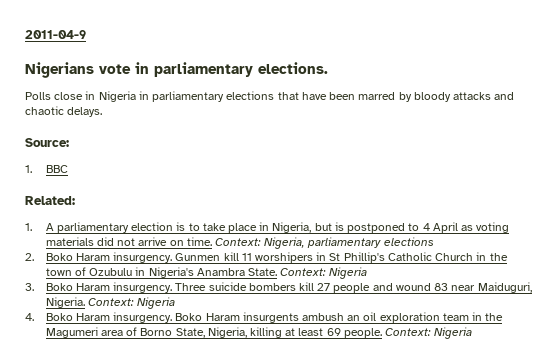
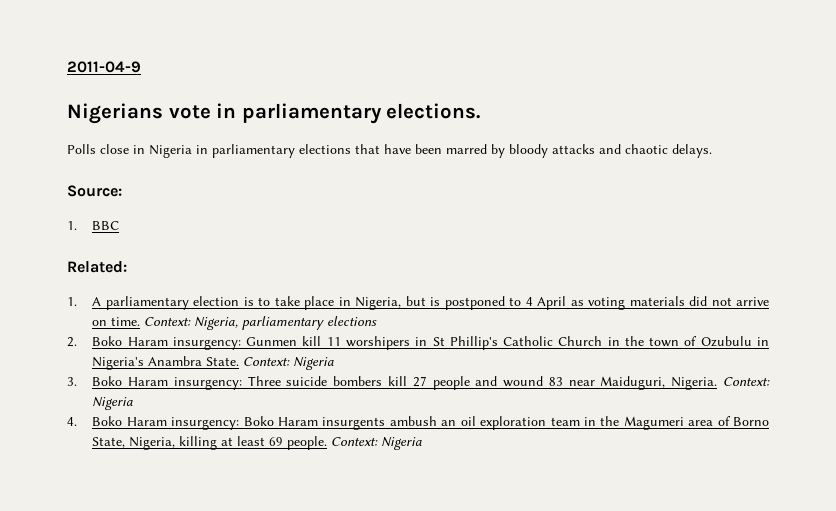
[113,252,173,263] insurgency. -> [172,337,241,350] insurgency:
[113,282,173,293] insurgency. -> [173,377,242,390] insurgency:
[113,312,173,323] insurgency. -> [171,417,240,430] insurgency:

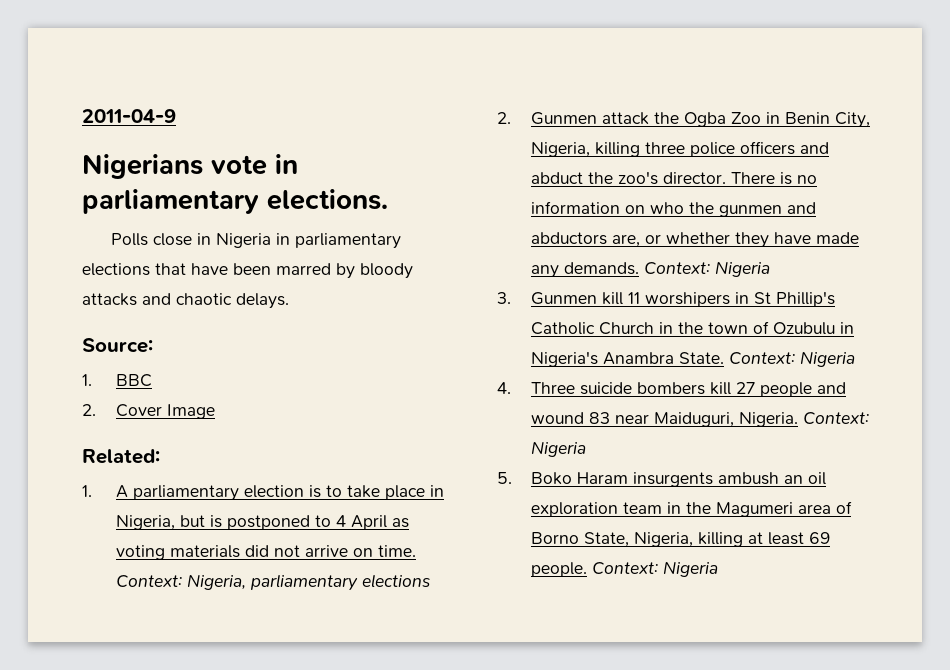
(120, 225) none -> [82,404,216,419] // 2. Cover Image
[92,336,241,350] Boko Haram insurgency: -> [531,112,871,128] [531,141,830,157] [531,171,818,185] [531,201,817,217] [531,232,860,248] [531,261,771,278] [497,292,511,304] Gunmen attack the Ogba Zoo in Benin City, Nigeria, killing three police officers and abduct the zoo's director. There is no information on who the gunmen and abductors are, or whether they have made any demands. Context: Nigeria // 3.
[67,376,242,390] 3. Boko Haram insurgency: -> [497,382,511,394] 4.
[67,416,319,430] 4. Boko Haram insurgency: Boko Haram -> [497,472,629,485] 5. Boko Haram

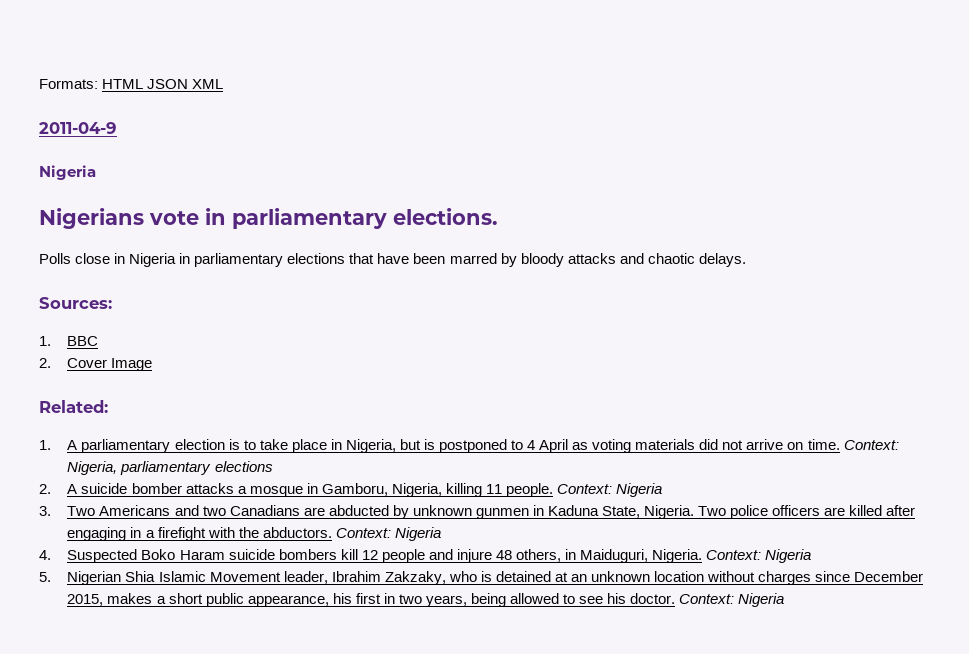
(82, 116) none -> [39,79,224,89] Formats: HTML JSON XML //
(176, 116) none -> [39,165,96,180] // Nigeria
[82,338,153,353] Source: -> [39,297,112,309] Sources:
[531,112,871,128] [531,141,830,157] [531,171,818,185] [531,201,817,217] [531,232,860,248] [531,261,771,278] [497,291,836,307] [531,321,855,335] [531,351,725,367] Gunmen attack the Ogba Zoo in Benin City, Nigeria, killing three police officers and abduct the zoo's director. There is no information on who the gunmen and abductors are, or whether they have made any demands. Context: Nigeria // 3. Gunmen kill 11 worshipers in St Phillip's Catholic Church in the town of Ozubulu in Nigeria's Anambra State. -> [67,483,663,497] [39,505,916,519] [67,527,332,541] A suicide bomber attacks a mosque in Gamboru, Nigeria, killing 11 people. Context: Nigeria // 3. Two Americans and two Canadians are abducted by unknown gunmen in Kaduna State, Nigeria. Two police officers are killed after engaging in a firefight with the abductors.
[531,382,576,394] Three -> [67,549,225,563] Suspected Boko Haram
[736,382,756,394] 27 -> [361,550,378,560] 12
[531,412,650,424] wound 83 near -> [456,549,577,563] injure 48 others, in
[531,472,827,487] [531,501,853,517] [531,532,831,547] [531,562,588,577] Boko Haram insurgents ambush an oil exploration team in the Magumeri area of Borno State, Nigeria, killing at least 69 people. -> [67,571,924,585] [67,593,676,607] Nigerian Shia Islamic Movement leader, Ibrahim Zakzaky, who is detained at an unknown location without charges since December 2015, makes a short public appearance, his first in two years, being allowed to see his doctor.

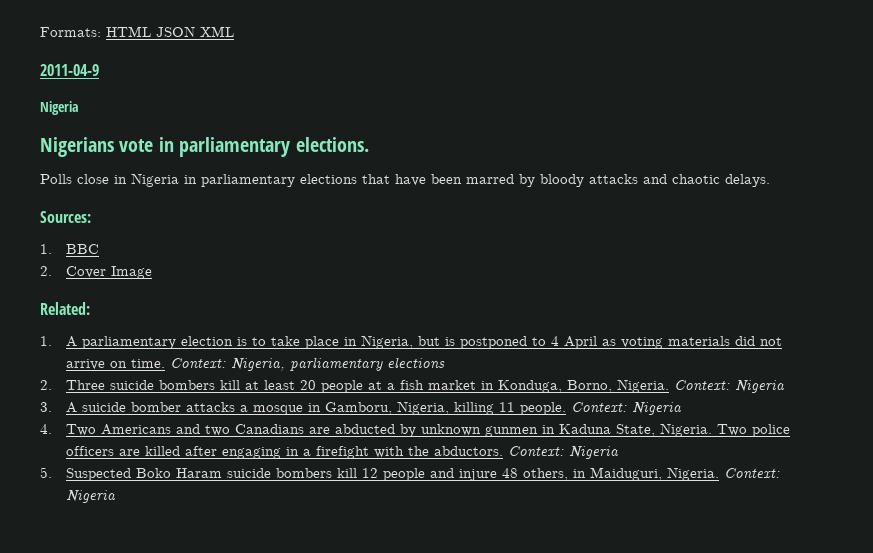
(51, 489) none -> [66,379,786,393] [40,402,52,412] Three suicide bombers kill at least 20 people at a fish market in Konduga, Borno, Nigeria. Context: Nigeria // 3.
[39,506,51,516] 3. -> [40,424,52,434] 4.
[39,550,51,560] 4. -> [40,467,52,478] 5.
[39,571,924,585] [67,593,785,607] // 5. Nigerian Shia Islamic Movement leader, Ibrahim Zakzaky, who is detained at an unknown location without charges since December 2015, makes a short public appearance, his first in two years, being allowed to see his doctor. Context: Nigeria -> (117, 496) none

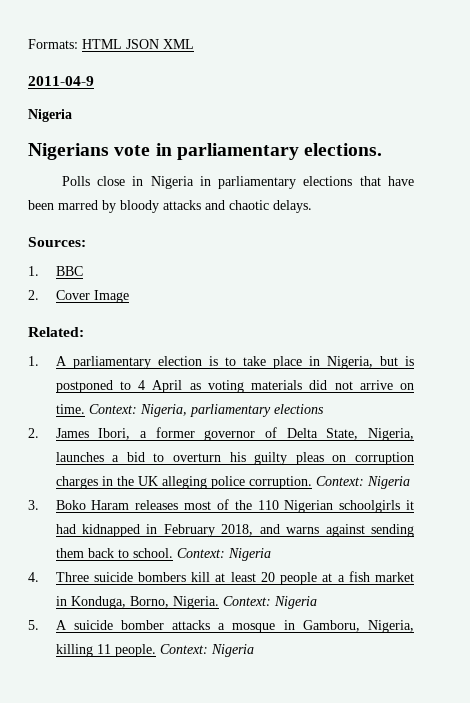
(52, 385) none -> [55,427,414,441] [55,452,414,465] [55,476,410,489] [28,499,414,513] [55,524,414,537] [55,548,271,561] [28,572,39,582] James Ibori, a former governor of Delta State, Nigeria, launches a bid to overturn his guilty pleas on corruption charges in the UK alleging police corruption. Context: Nigeria // 3. Boko Haram releases most of the 110 Nigerian schoolgirls it had kidnapped in February 2018, and warns against sending them back to school. Context: Nigeria // 4.
[40,402,52,412] 3. -> [28,620,39,630] 5.
[40,423,791,437] [66,446,620,459] [40,467,781,481] [66,490,117,503] // 4. Two Americans and two Canadians are abducted by unknown gunmen in Kaduna State, Nigeria. Two police officers are killed after engaging in a firefight with the abductors. Context: Nigeria // 5. Suspected Boko Haram suicide bombers kill 12 people and injure 48 others, in Maiduguri, Nigeria. Context: Nigeria -> (254, 650) none

